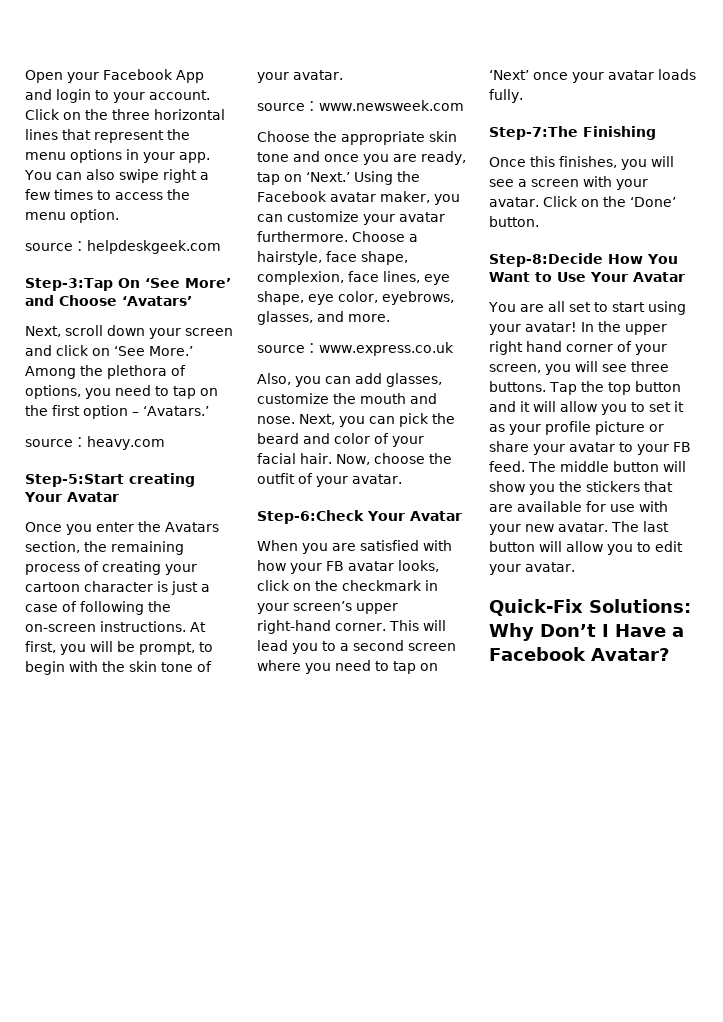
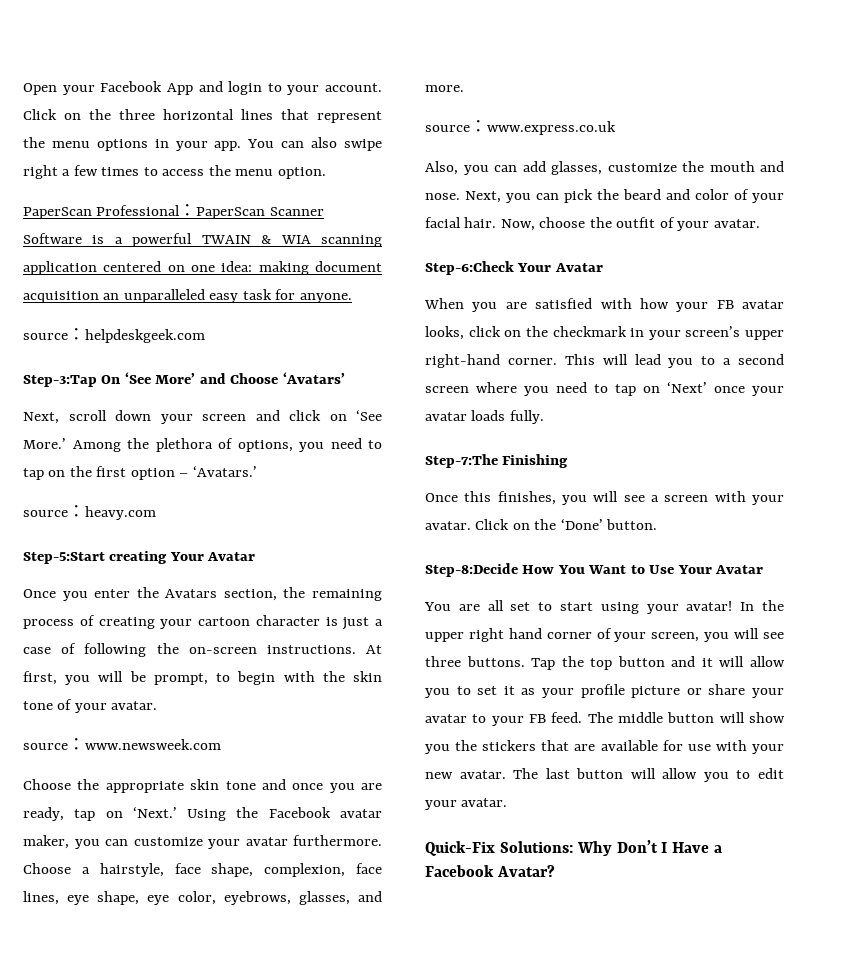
(119, 216) none -> [23,204,324,219] [23,233,382,247] [23,261,382,275] [23,289,352,303] // PaperScan Professional：PaperScan Scanner Software is a powerful TWAIN & WIA scanning application centered on one idea: making document acquisition an unparalleled easy task for anyone.

